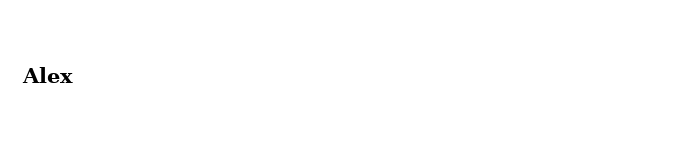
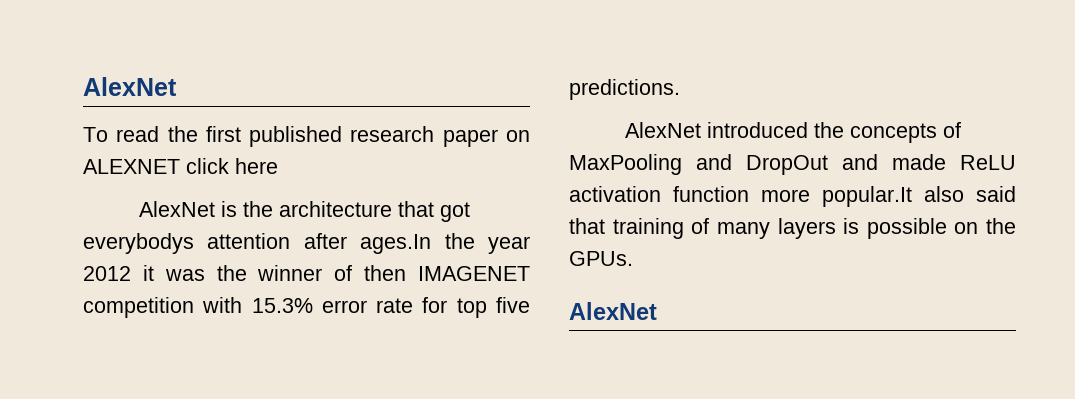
[22,67,73,83] Alex -> [83,77,177,96] [83,126,530,147] [83,158,278,174] [138,201,470,222] [83,233,530,254] [83,265,530,281] [83,297,530,318] [569,79,680,100] [624,122,961,143] [569,154,1016,175] [569,186,1016,207] [569,218,1016,239] [569,251,633,266] [569,302,657,320] AlexNet // To read the first published research paper on ALEXNET click here // AlexNet is the architecture that got everybodys attention after ages.In the year 2012 it was the winner of then IMAGENET competition with 15.3% error rate for top five predictions. // AlexNet introduced the concepts of MaxPooling and DropOut and made ReLU activation function more popular.It also said that training of many layers is possible on the GPUs. // AlexNet

